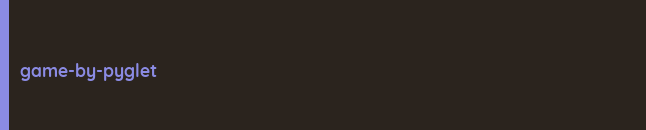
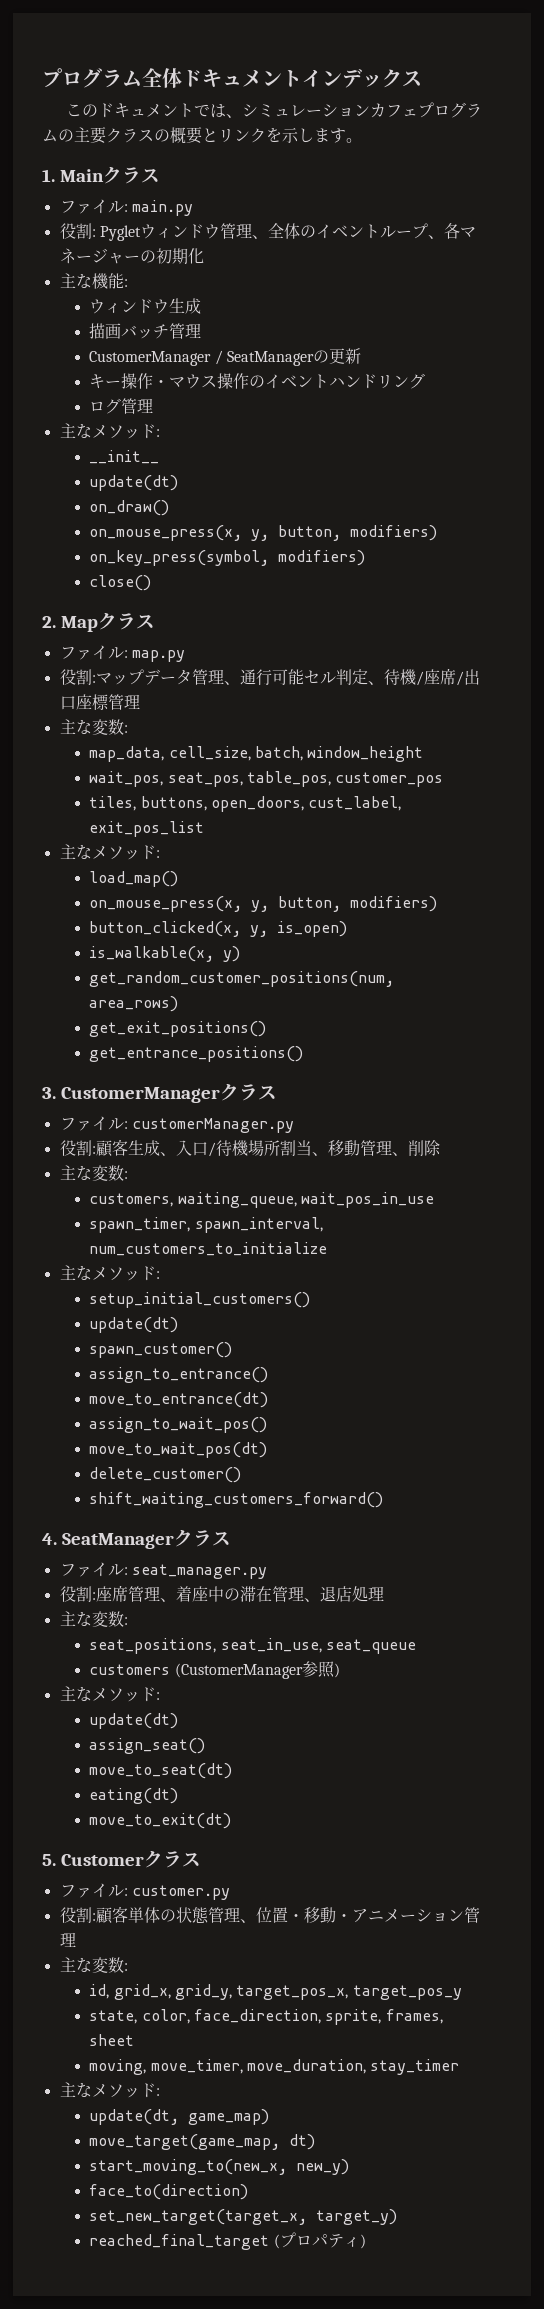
[20,63,157,81] game-by-pyglet -> [42,68,422,88] [65,102,482,118] [42,127,362,144] [42,166,160,184] [59,199,193,216] [59,223,476,241] [59,248,204,264] [59,273,128,289] [89,298,202,314] [89,323,202,339] [89,348,362,366] [89,373,426,389] [89,398,154,414] [59,423,160,439] [89,450,160,464] [89,475,179,491] [89,500,170,516] [89,525,438,541] [89,550,366,566] [89,575,152,591] [42,612,155,632] [59,645,185,662] [59,668,480,686] [59,694,140,710] [59,719,128,735] [89,746,424,762] [89,771,444,787] [89,796,402,812] [89,821,205,837] [59,844,160,860] [89,871,179,887] [89,896,438,912] [89,921,348,937] [89,946,241,962] [89,971,395,987] [89,996,179,1012] [89,1021,267,1037] [89,1046,304,1062] [42,1083,277,1103] [59,1116,294,1133] [59,1139,441,1157] [59,1165,128,1181] [89,1192,435,1208] [89,1217,323,1233] [89,1242,328,1256] [59,1265,160,1281] [89,1292,311,1308] [89,1317,179,1333] [89,1342,233,1358] [89,1367,269,1383] [89,1392,269,1408] [89,1417,268,1433] [89,1442,268,1458] [89,1467,242,1483] [89,1492,384,1508] [42,1529,231,1549] [59,1562,267,1579] [59,1585,384,1602] [59,1611,128,1627] [89,1638,417,1654] [89,1661,340,1679] [59,1686,160,1702] [89,1713,179,1729] [89,1738,206,1754] [89,1763,233,1779] [89,1788,179,1804] [89,1813,232,1829] [42,1850,201,1868] [59,1883,230,1900] [59,1906,480,1924] [59,1932,76,1947] [59,1957,128,1973] [89,1984,462,2000] [89,2009,443,2025] [89,2034,135,2046] [89,2059,460,2075] [59,2082,160,2098] [89,2109,270,2125] [89,2134,316,2150] [89,2159,350,2175] [89,2184,249,2200] [89,2209,398,2225] [89,2232,366,2250] プログラム全体ドキュメントインデックス // このドキュメントでは、シミュレーションカフェプログラムの主要クラスの概要とリンクを示します。 // 1. Mainクラス // ファイル: main.py // 役割: Pygletウィンドウ管理、全体のイベントループ、各マネージャーの初期化 // 主な機能: // ウィンドウ生成 // 描画バッチ管理 // CustomerManager / SeatManagerの更新 // キー操作・マウス操作のイベントハンドリング // ログ管理 // 主なメソッド: // __init__ // update(dt) // on_draw() // on_mouse_press(x, y, button, modifiers) // on_key_press(symbol, modifiers) // close() // 2. Mapクラス // ファイル: map.py // 役割:マップデータ管理、通行可能セル判定、待機/座席/出口座標管理 // 主な変数: // map_data, cell_size, batch, window_height // wait_pos, seat_pos, table_pos, customer_pos // tiles, buttons, open_doors, cust_label, exit_pos_list // 主なメソッド: // load_map() // on_mouse_press(x, y, button, modifiers) // button_clicked(x, y, is_open) // is_walkable(x, y) // get_random_customer_positions(num, area_rows) // get_exit_positions() // get_entrance_positions() // 3. CustomerManagerクラス // ファイル: customerManager.py // 役割:顧客生成、入口/待機場所割当、移動管理、削除 // 主な変数: // customers, waiting_queue, wait_pos_in_use // spawn_timer, spawn_interval, num_customers_to_initialize // 主なメソッド: // setup_initial_customers() // update(dt) // spawn_customer() // assign_to_entrance() // move_to_entrance(dt) // assign_to_wait_pos() // move_to_wait_pos(dt) // delete_customer() // shift_waiting_customers_forward() // 4. SeatManagerクラス // ファイル: seat_manager.py // 役割:座席管理、着座中の滞在管理、退店処理 // 主な変数: // seat_positions, seat_in_use, seat_queue // customers (CustomerManager参照) // 主なメソッド: // update(dt) // assign_seat() // move_to_seat(dt) // eating(dt) // move_to_exit(dt) // 5. Customerクラス // ファイル: customer.py // 役割:顧客単体の状態管理、位置・移動・アニメーション管理 // 主な変数: // id, grid_x, grid_y, target_pos_x, target_pos_y // state, color, face_direction, sprite, frames, sheet // moving, move_timer, move_duration, stay_timer // 主なメソッド: // update(dt, game_map) // move_target(game_map, dt) // start_moving_to(new_x, new_y) // face_to(direction) // set_new_target(target_x, target_y) // reached_final_target (プロパティ)

